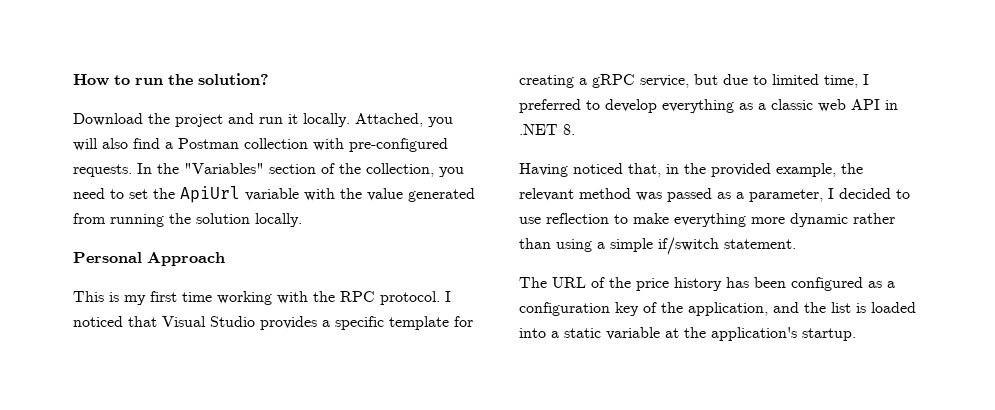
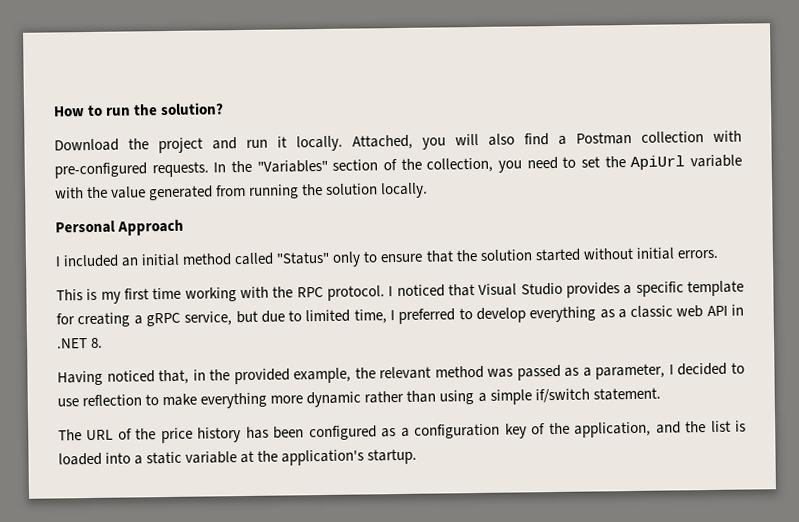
(225, 259) none -> [55,247,718,268] // I included an initial method called "Status" only to ensure that the solution started without initial errors.

